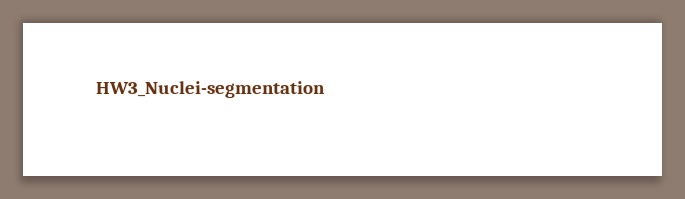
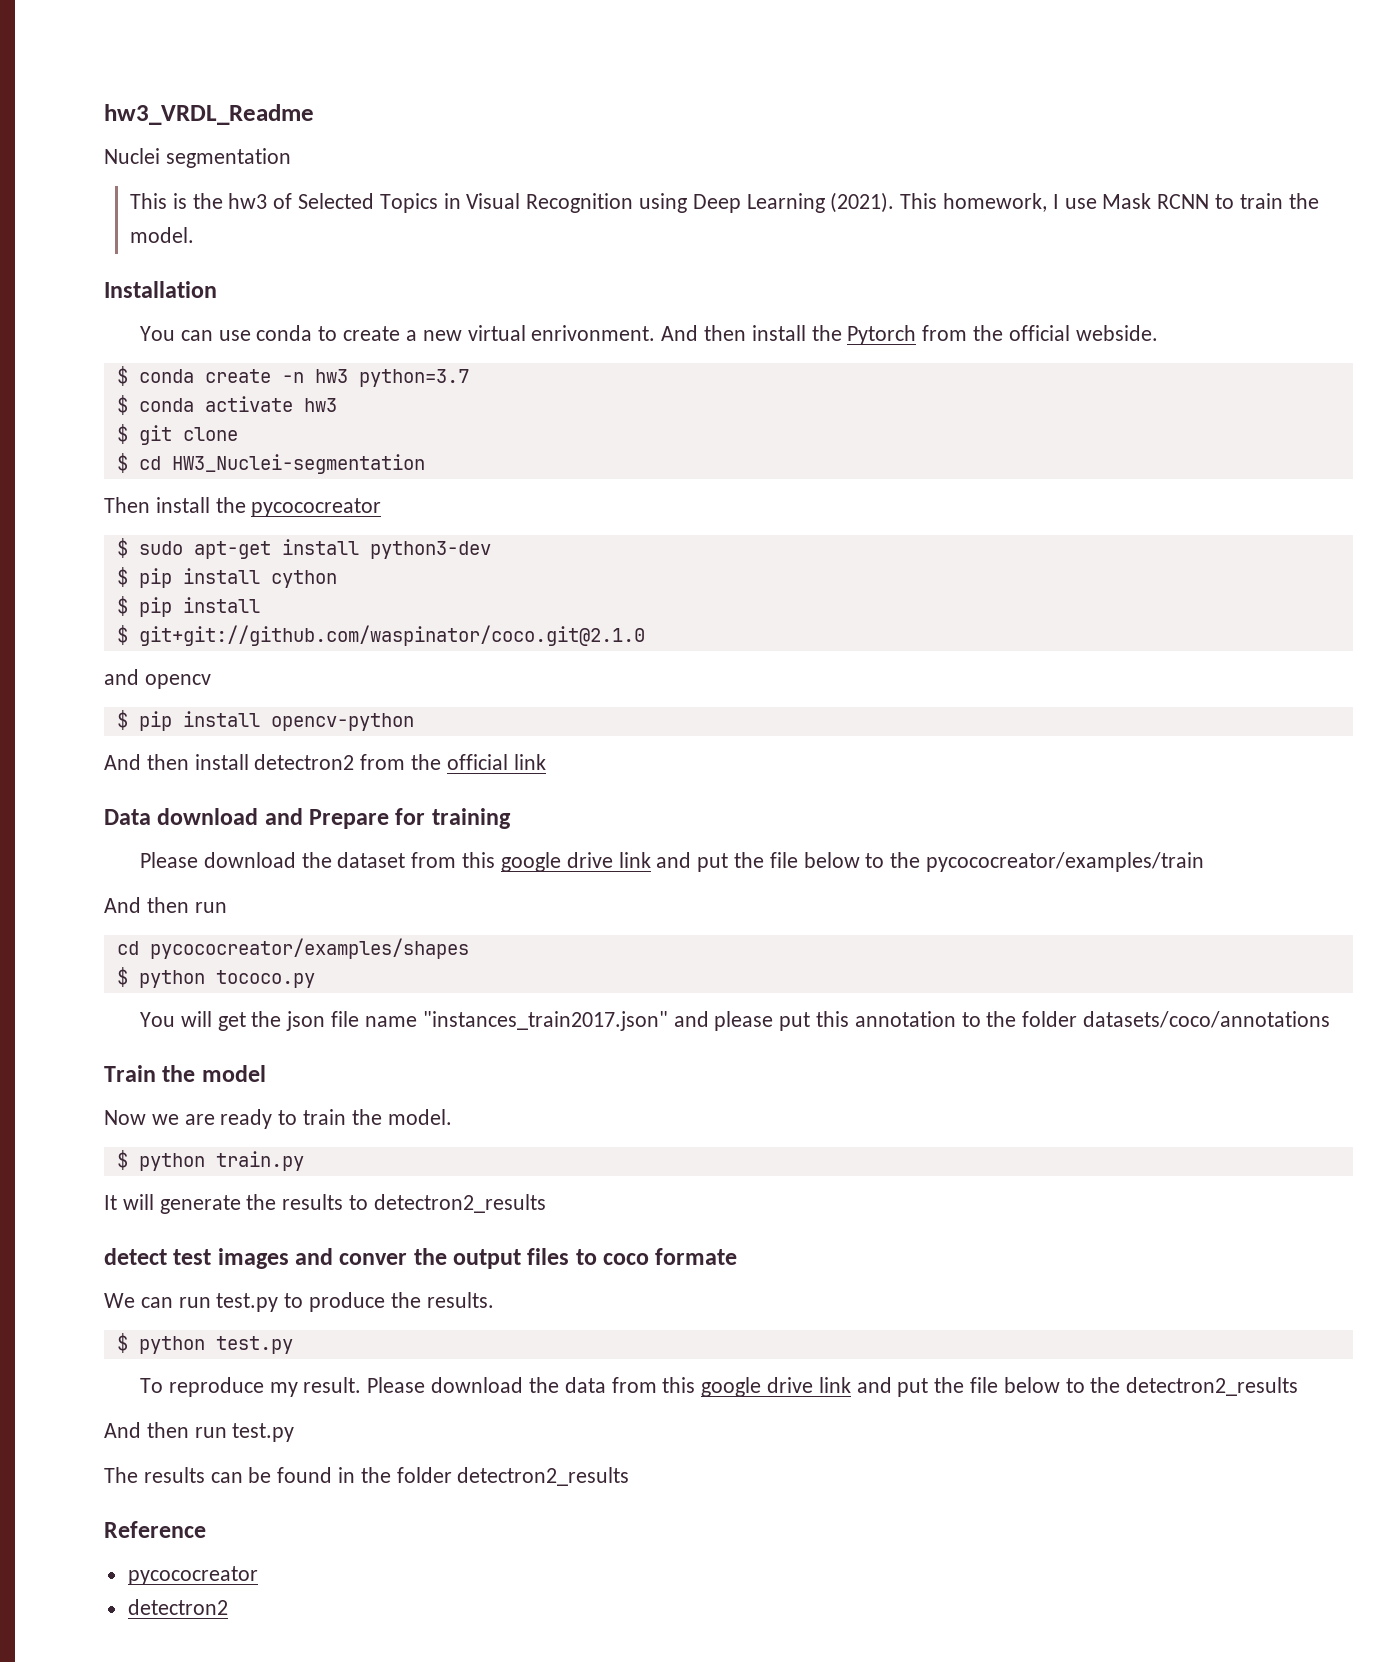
[96,81,325,98] HW3_Nuclei-segmentation -> [104,104,314,125] [104,148,291,168] [129,192,1319,213] [129,227,194,243] [104,281,217,298] [140,325,1158,345] [116,366,469,387] [116,395,337,415] [116,424,238,445] [116,453,425,474] [104,497,382,517] [116,538,491,559] [116,567,337,588] [116,596,260,617] [116,625,645,646] [104,669,211,689] [116,710,414,731] [104,754,546,770] [104,808,511,829] [140,852,1204,872] [104,897,227,913] [116,938,469,959] [116,967,315,988] [140,1011,1330,1031] [104,1065,266,1082] [104,1109,452,1129] [116,1150,304,1171] [104,1194,546,1214] [104,1248,738,1269] [104,1292,494,1312] [116,1333,293,1354] [140,1377,1299,1397] [104,1422,295,1442] [104,1467,630,1486] [104,1521,206,1538] [127,1566,258,1585] [127,1599,228,1615] hw3_VRDL_Readme // Nuclei segmentation // This is the hw3 of Selected Topics in Visual Recognition using Deep Learning (2021). This homework, I use Mask RCNN to train the model. // Installation // You can use conda to create a new virtual enrivonment. And then install the Pytorch from the official webside. // $ conda create -n hw3 python=3.7 // $ conda activate hw3 // $ git clone // $ cd HW3_Nuclei-segmentation // Then install the pycococreator // $ sudo apt-get install python3-dev // $ pip install cython // $ pip install // $ git+git://github.com/waspinator/coco.git@2.1.0 // and opencv // $ pip install opencv-python // And then install detectron2 from the official link // Data download and Prepare for training // Please download the dataset from this google drive link and put the file below to the pycococreator/examples/train // And then run // cd pycococreator/examples/shapes // $ python tococo.py // You will get the json file name "instances_train2017.json" and please put this annotation to the folder datasets/coco/annotations // Train the model // Now we are ready to train the model. // $ python train.py // It will generate the results to detectron2_results // detect test images and conver the output files to coco formate // We can run test.py to produce the results. // $ python test.py // To reproduce my result. Please download the data from this google drive link and put the file below to the detectron2_results // And then run test.py // The results can be found in the folder detectron2_results // Reference // pycococreator // detectron2

